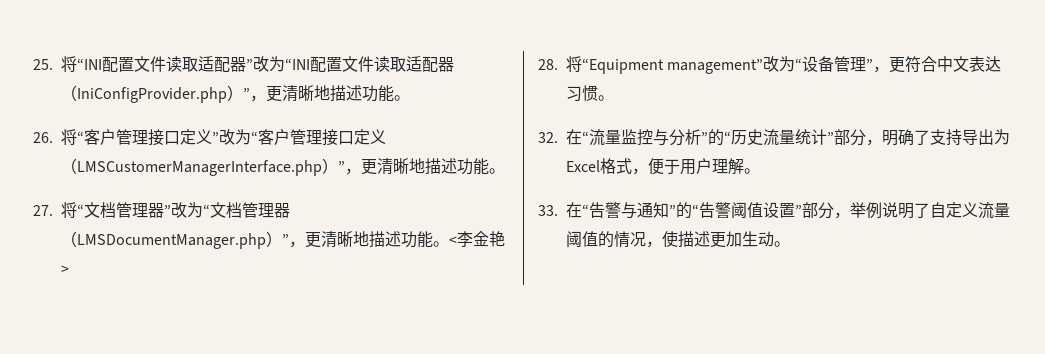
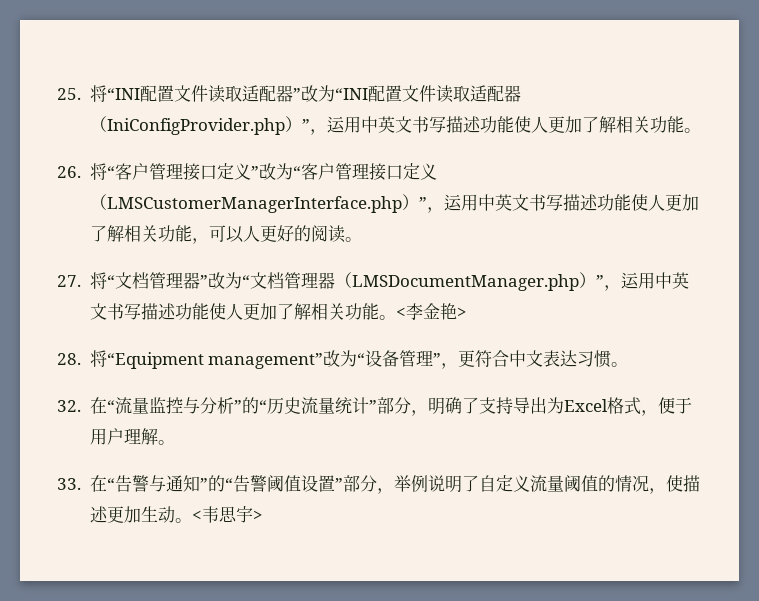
[266,85,362,102] 更清晰地描述 -> [326,116,650,133] 运用中英文书写描述功能使人更加了解相关
[361,158,489,175] 更清晰地描述功能 -> [443,194,699,211] [89,225,345,244] 运用中英文书写描述功能使人更加了解相关功能，可以人更好的阅读
[305,231,401,248] 更清晰地描述 -> [620,272,689,289] [89,303,345,320] 运用中英文书写描述功能使人更加了解相关
(790, 244) none -> [191,506,263,523] <韦思宇>

